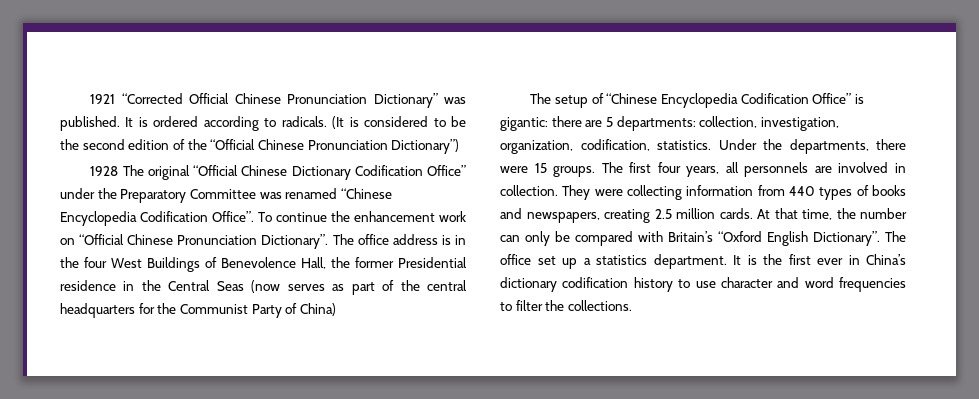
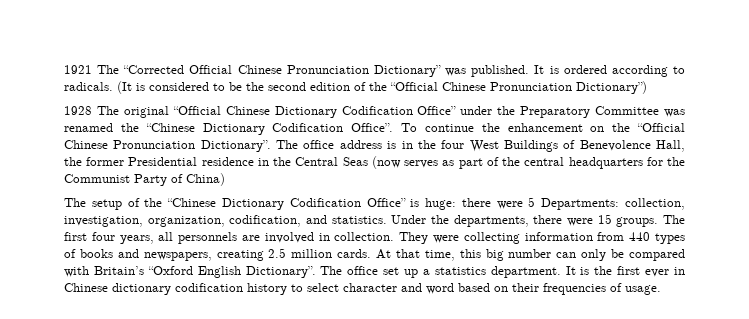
(116, 99) none -> [97,65,120,74] The
[340,188,392,199] [60,211,137,226] “Chinese Encyclopedia -> [120,123,265,135] the “Chinese Dictionary
[439,211,467,222] [60,238,75,245] work on -> [590,123,631,132] on the
[606,93,864,108] [500,116,696,131] “Chinese Encyclopedia Codification Office” is gigantic: there are 5 departments: -> [144,197,620,210] the “Chinese Dictionary Codification Office” is huge: there were 5 Departments:
(650, 145) none -> [306,215,327,224] and
[836,208,856,219] the -> [459,249,504,261] this big
[866,254,907,265] China’s -> [64,283,108,292] Chinese
[695,281,716,288] use -> [307,283,339,292] select
[839,277,906,292] [500,300,632,311] frequencies to filter the collections. -> [458,283,661,295] based on their frequencies of usage.

